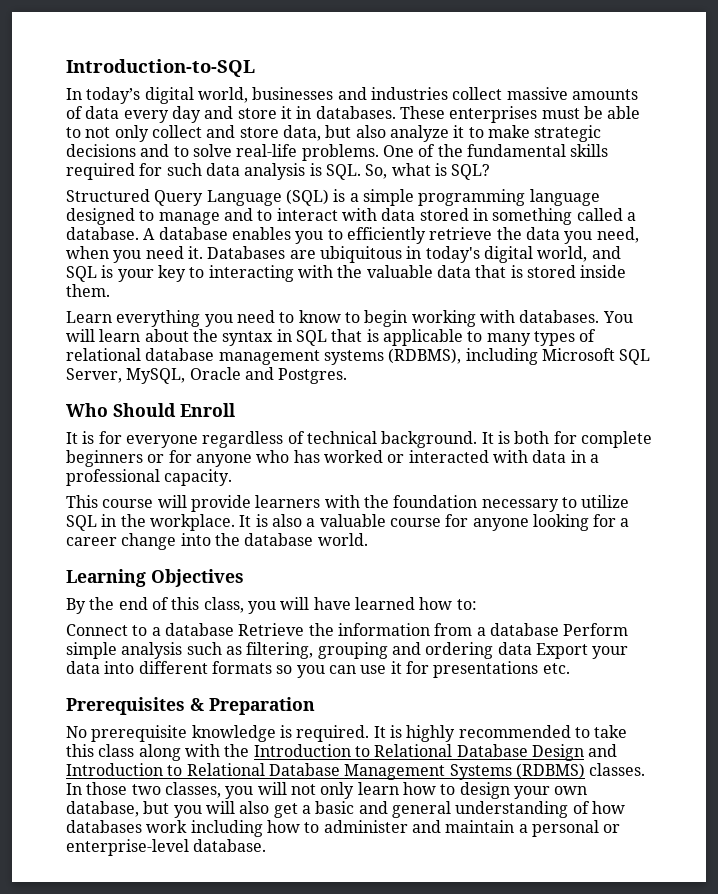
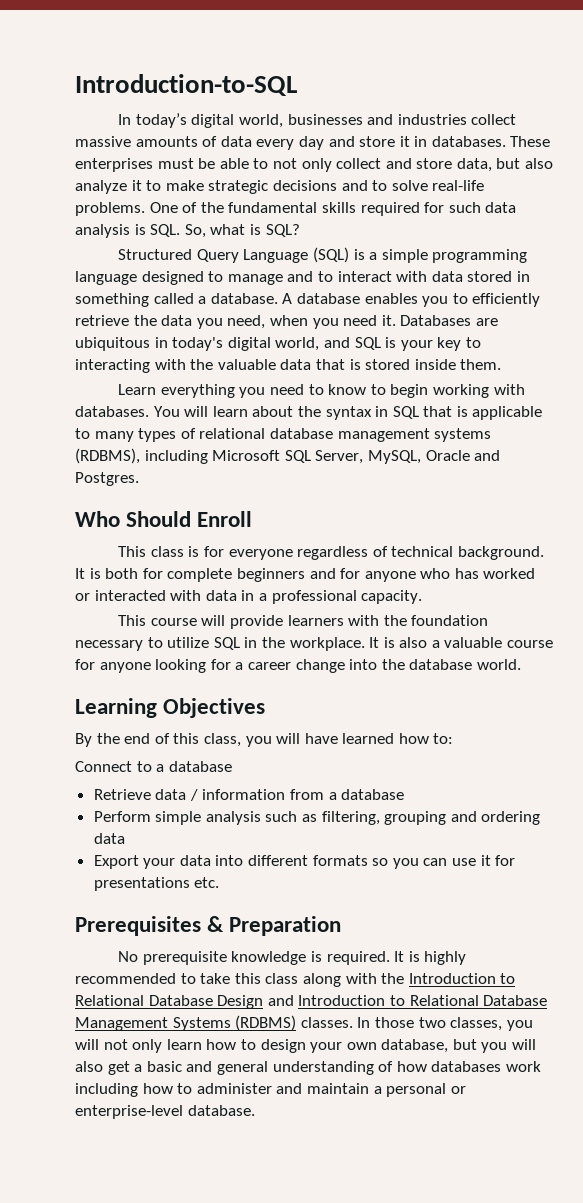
[66,432,78,444] It -> [118,546,184,557] This class
[147,454,165,463] or -> [309,568,336,579] and
[238,623,334,636] Retrieve the -> [93,789,198,801] // Retrieve data /
(559, 629) none -> (405, 794) //
(532, 648) none -> (125, 838) //

